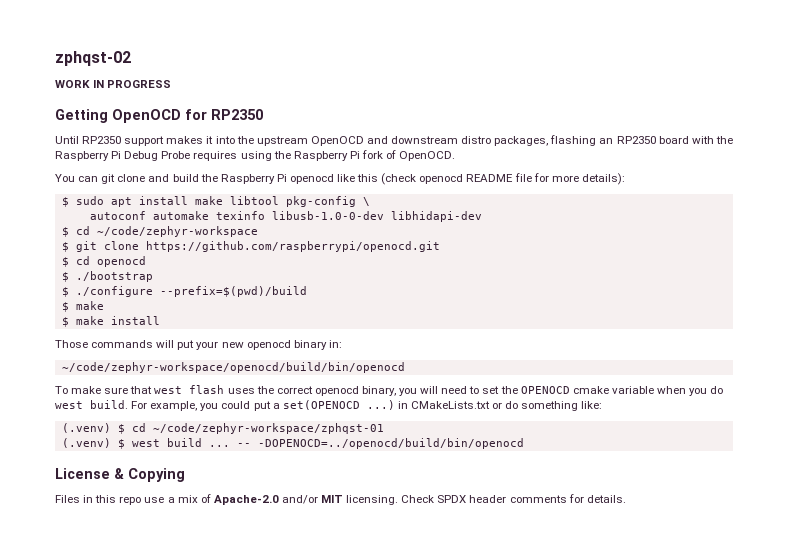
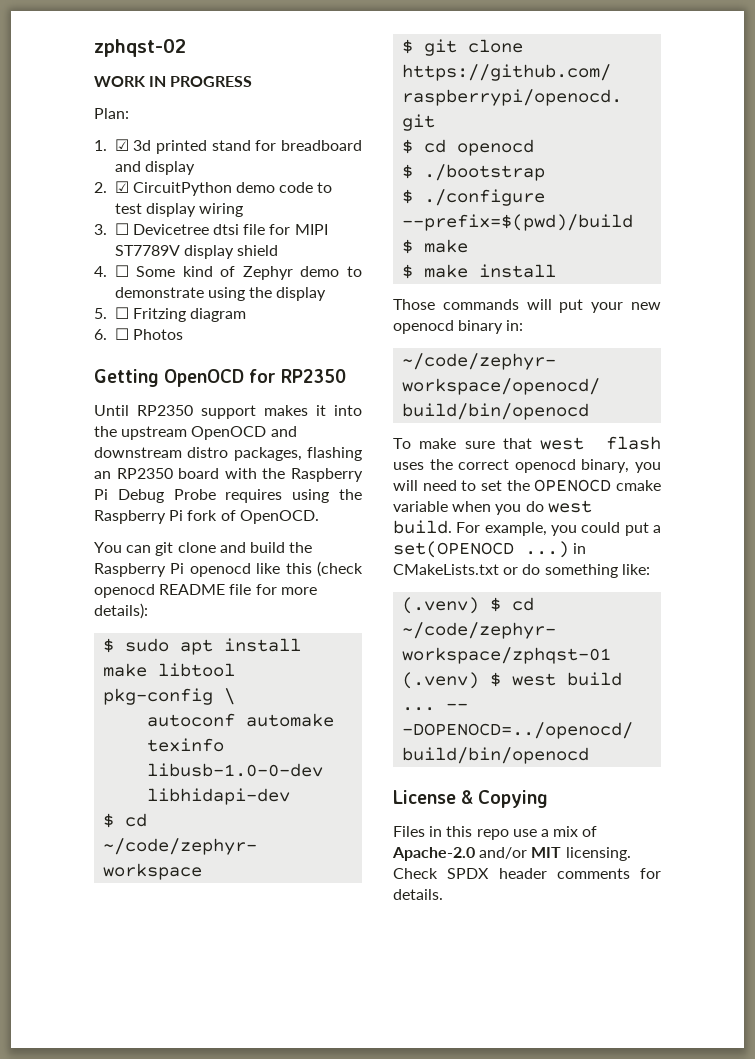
(172, 84) none -> [94,108,129,119] [94,139,362,154] [114,161,195,175] [94,181,333,196] [114,203,244,217] [94,223,328,235] [114,245,279,259] [94,265,362,280] [114,287,327,301] [94,307,247,322] [94,328,183,340] // Plan: // 1. ☑ 3d printed stand for breadboard and display // 2. ☑ CircuitPython demo code to test display wiring // 3. ☐ Devicetree dtsi file for MIPI ST7789V display shield // 4. ☐ Some kind of Zephyr demo to demonstrate using the display // 5. ☐ Fritzing diagram // 6. ☐ Photos

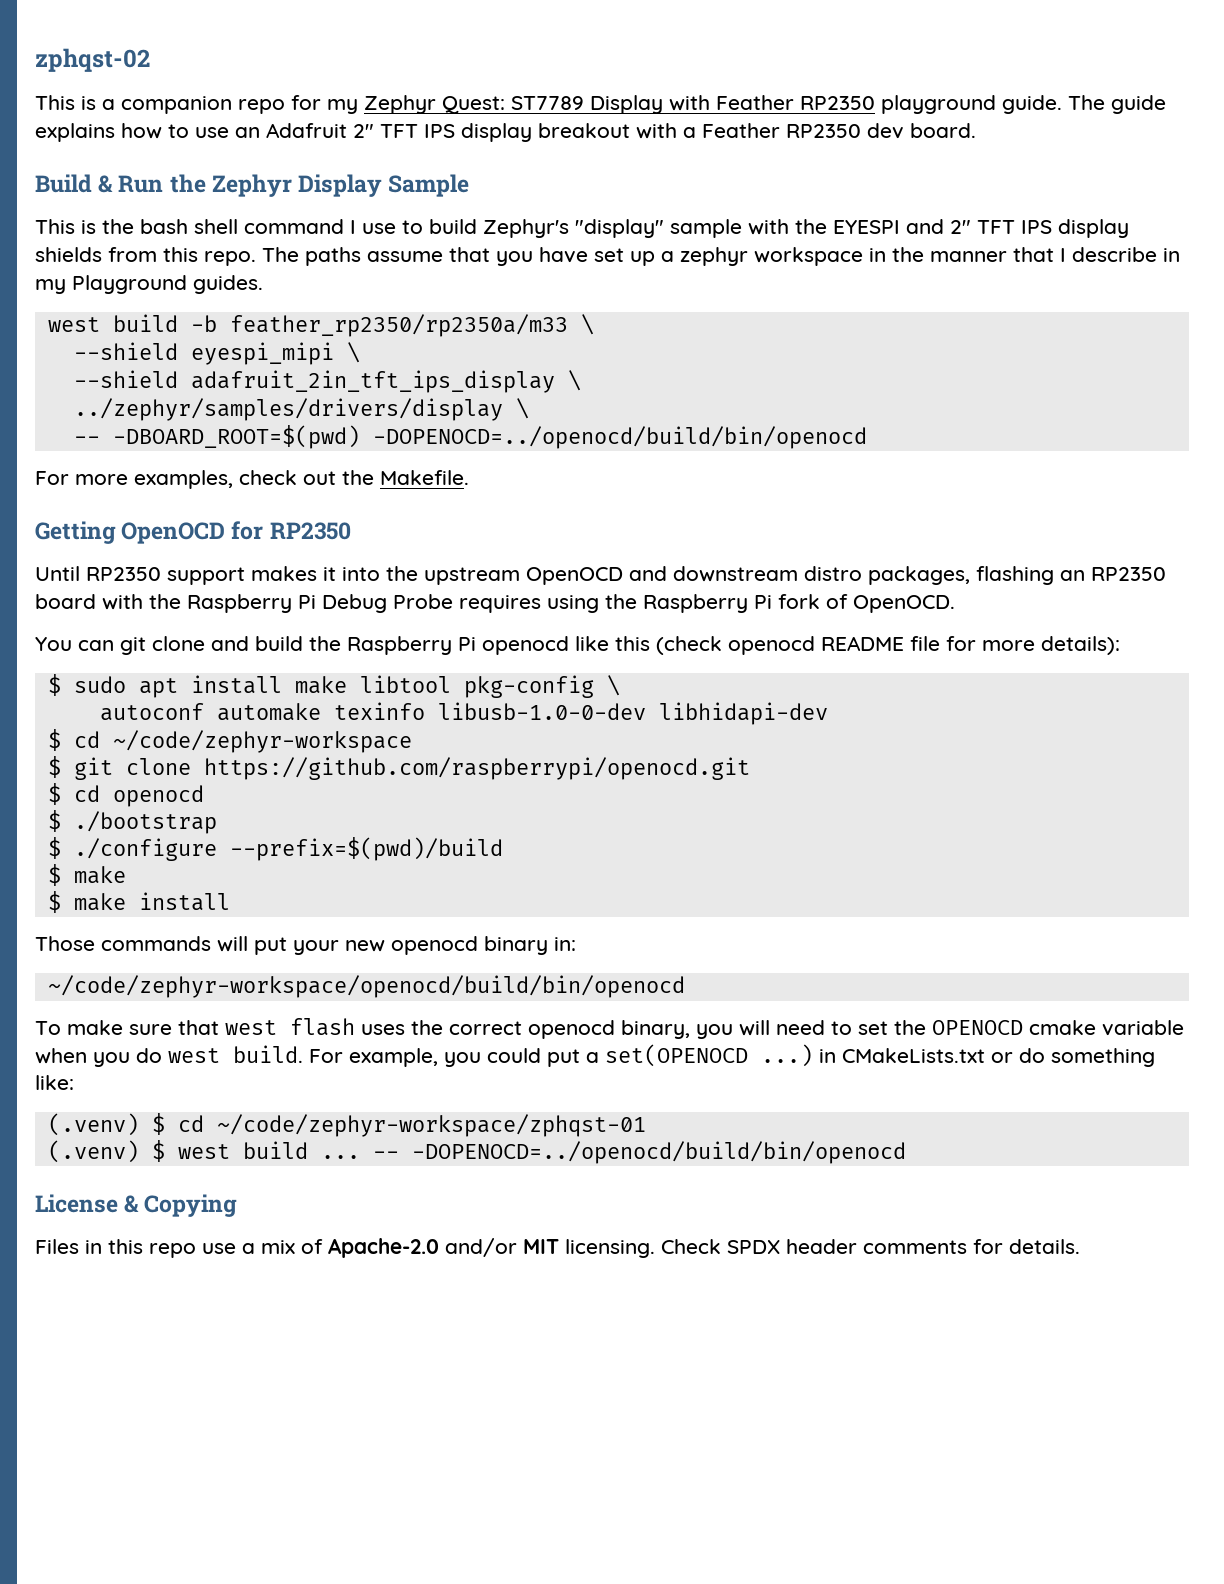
[94,76,253,87] [94,108,129,119] [94,139,362,154] [114,161,195,175] [94,181,333,196] [114,203,244,217] [94,223,328,235] [114,245,279,259] [94,265,362,280] [114,287,327,301] [94,307,247,322] [94,328,183,340] WORK IN PROGRESS // Plan: // 1. ☑ 3d printed stand for breadboard and display // 2. ☑ CircuitPython demo code to test display wiring // 3. ☐ Devicetree dtsi file for MIPI ST7789V display shield // 4. ☐ Some kind of Zephyr demo to demonstrate using the display // 5. ☐ Fritzing diagram // 6. ☐ Photos -> [35,95,1166,114] [35,123,976,142] [35,174,470,197] [35,219,1129,238] [35,247,1180,266] [35,275,263,294] [47,314,594,337] [73,342,360,365] [73,370,581,393] [73,398,529,421] [73,425,867,449] [35,470,469,489] This is a companion repo for my Zephyr Quest: ST7789 Display with Feather RP2350 playground guide. The guide explains how to use an Adafruit 2" TFT IPS display breakout with a Feather RP2350 dev board. // Build & Run the Zephyr Display Sample // This is the bash shell command I use to build Zephyr's "display" sample with the EYESPI and 2" TFT IPS display shields from this repo. The paths assume that you have set up a zephyr workspace in the manner that I describe in my Playground guides. // west build -b feather_rp2350/rp2350a/m33 \ // --shield eyespi_mipi \ // --shield adafruit_2in_tft_ips_display \ // ../zephyr/samples/drivers/display \ // -- -DBOARD_ROOT=$(pwd) -DOPENOCD=../openocd/build/bin/openocd // For more examples, check out the Makefile.

